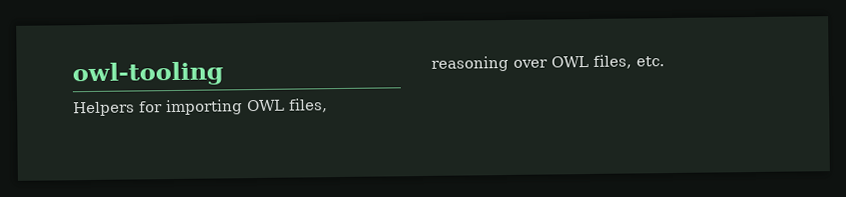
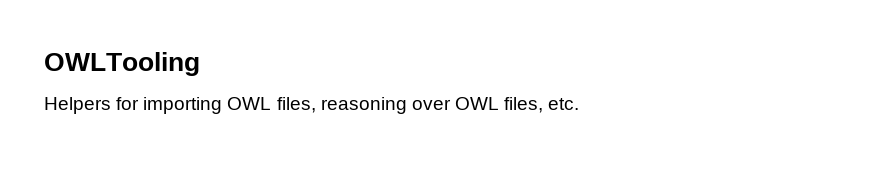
[72,61,224,87] owl-tooling -> [44,52,200,76] OWLTooling

